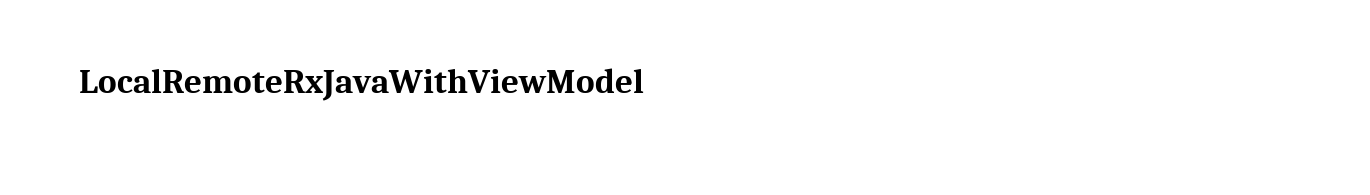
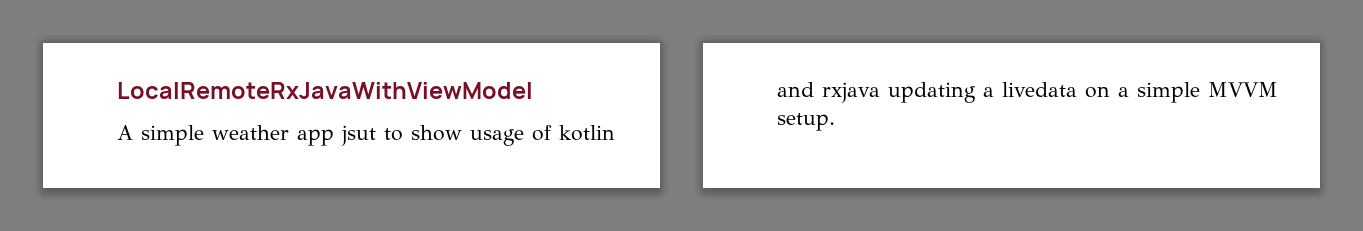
(644, 84) none -> [117,125,615,146] [777,82,1278,103] [777,113,835,131] // A simple weather app jsut to show usage of kotlin and rxjava updating a livedata on a simple MVVM setup.

